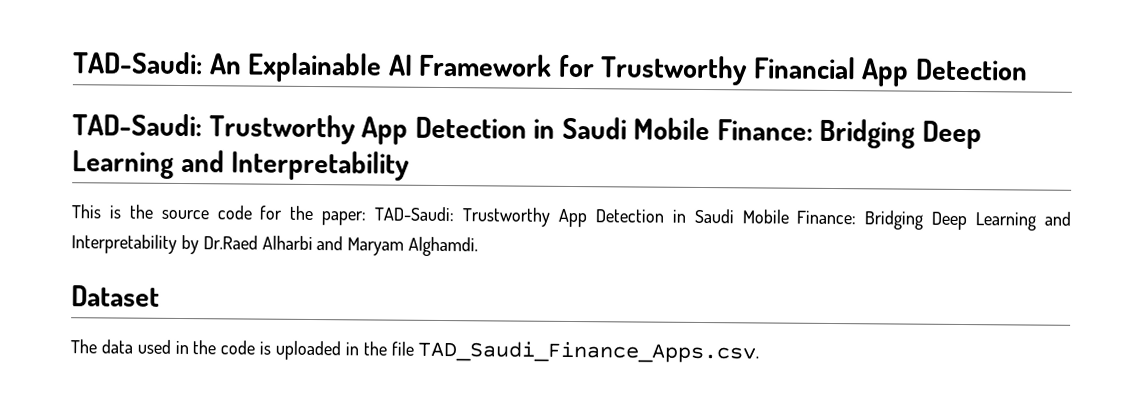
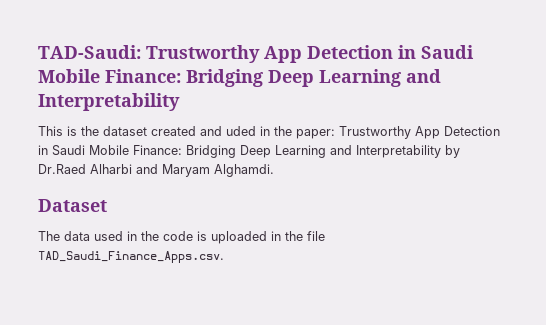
[72,51,1029,87] [72,113,202,137] TAD-Saudi: An Explainable AI Framework for Trustworthy Financial App Detection // TAD-Saudi: -> [38,45,141,59] TAD-Saudi:
[160,205,283,220] source code for -> [103,126,270,136] dataset created and uded in
[374,206,455,222] TAD-Saudi: -> (335, 134) none

